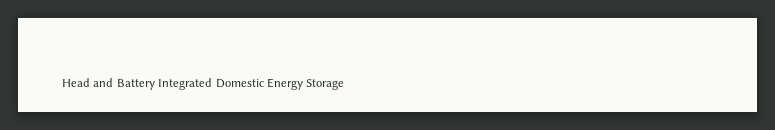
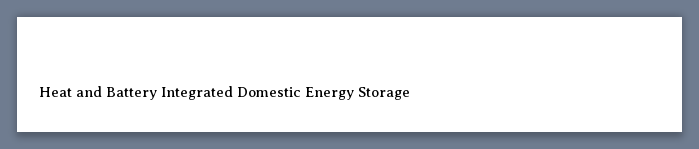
[62,78,90,87] Head -> [39,87,72,97] Heat

